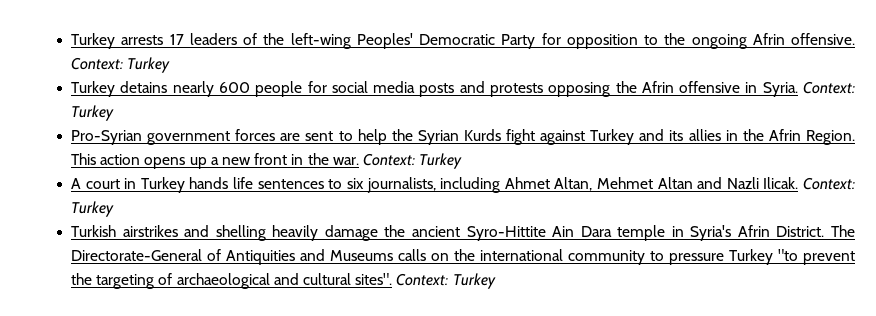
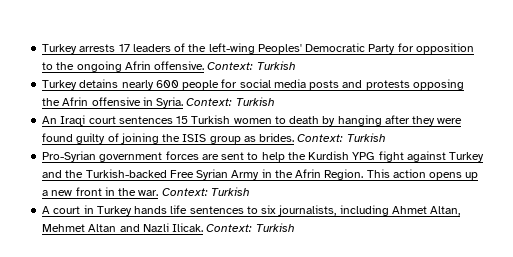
[127,57,171,73] Turkey -> [256,61,296,70] Turkish
[71,105,115,121] Turkey -> [235,97,275,106] [42,115,463,126] [42,133,386,144] Turkish // An Iraqi court sentences 15 Turkish women to death by hanging after they were found guilty of joining the ISIS group as brides. Context: Turkish
[417,129,501,145] Syrian Kurds -> [308,151,376,160] Kurdish YPG
[669,129,721,141] its allies -> [65,169,260,180] the Turkish-backed Free Syrian Army
[419,153,463,169] Turkey -> [210,187,250,196] Turkish
[71,201,115,217] [71,225,856,241] [71,249,856,265] [71,273,496,289] Turkey // Turkish airstrikes and shelling heavily damage the ancient Syro-Hittite Ain Dara temple in Syria's Afrin District. The Directorate-General of Antiquities and Museums calls on the international community to pressure Turkey "to prevent the targeting of archaeological and cultural sites". Context: Turkey -> [255,223,295,232] Turkish

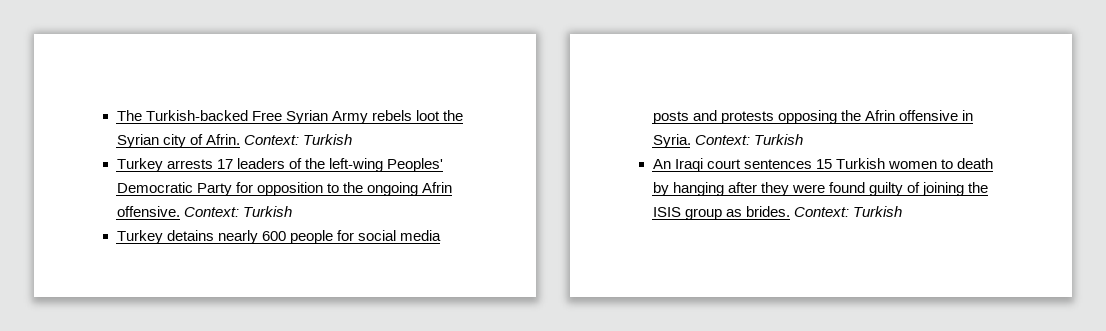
(42, 49) none -> [116,110,463,124] [116,134,352,148] The Turkish-backed Free Syrian Army rebels loot the Syrian city of Afrin. Context: Turkish //
[42,151,485,162] [42,169,479,180] [42,187,250,196] [42,205,461,216] [42,223,295,232] // Pro-Syrian government forces are sent to help the Kurdish YPG fight against Turkey and the Turkish-backed Free Syrian Army in the Afrin Region. This action opens up a new front in the war. Context: Turkish // A court in Turkey hands life sentences to six journalists, including Ahmet Altan, Mehmet Altan and Nazli Ilicak. Context: Turkish -> (902, 211) none

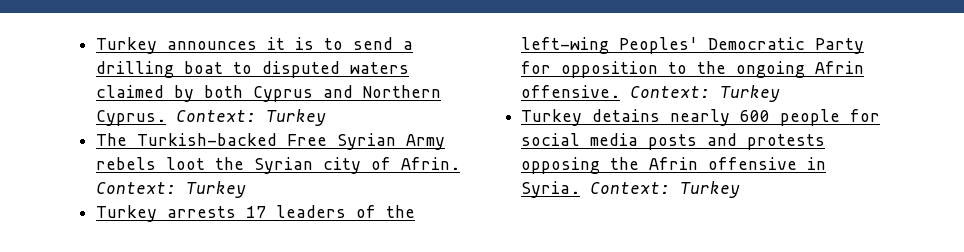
(116, 115) none -> [96,37,414,54] [96,61,410,78] [96,85,442,102] [96,109,327,126] Turkey announces it is to send a drilling boat to disputed waters claimed by both Cyprus and Northern Cyprus. Context: Turkey //
[302,134,352,145] Turkish -> [186,181,247,198] Turkey
[242,206,292,217] Turkish -> [720,85,781,102] Turkey
[753,134,803,145] [652,158,993,172] [652,182,988,196] [652,206,902,220] Turkish // An Iraqi court sentences 15 Turkish women to death by hanging after they were found guilty of joining the ISIS group as brides. Context: Turkish -> [680,181,741,198] Turkey

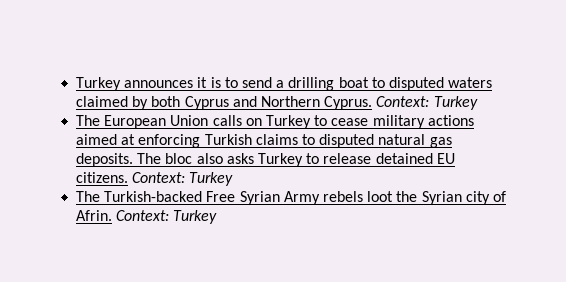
(327, 117) none -> [76,115,474,129] [76,134,452,148] [76,153,455,167] [76,172,234,186] // The European Union calls on Turkey to cease military actions aimed at enforcing Turkish claims to disputed natural gas deposits. The bloc also asks Turkey to release detained EU citizens. Context: Turkey
[96,205,416,222] [521,37,865,54] [521,61,865,78] [521,85,781,102] [521,109,881,126] [521,133,826,150] [521,157,827,174] [521,181,741,198] // Turkey arrests 17 leaders of the left-wing Peoples' Democratic Party for opposition to the ongoing Afrin offensive. Context: Turkey // Turkey detains nearly 600 people for social media posts and protests opposing the Afrin offensive in Syria. Context: Turkey -> (218, 217) none

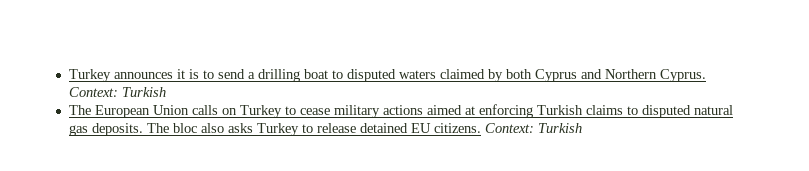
[433,96,478,110] Turkey -> [121,87,166,97] Turkish
[189,172,234,186] [76,191,506,205] [76,210,218,224] Turkey // The Turkish-backed Free Syrian Army rebels loot the Syrian city of Afrin. Context: Turkey -> [537,123,582,133] Turkish

